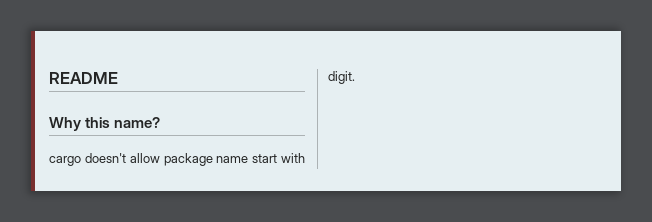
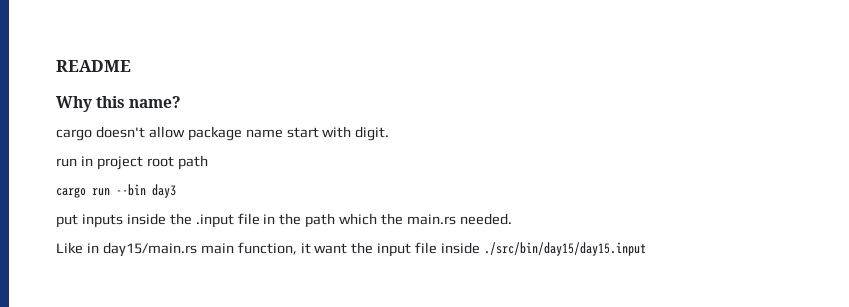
(355, 77) none -> [56,155,208,170] [56,184,176,198] [56,213,512,228] [56,242,647,257] // run in project root path // cargo run --bin day3 // put inputs inside the .input file in the path which the main.rs needed. // Like in day15/main.rs main function, it want the input file inside ./src/bin/day15/day15.input

